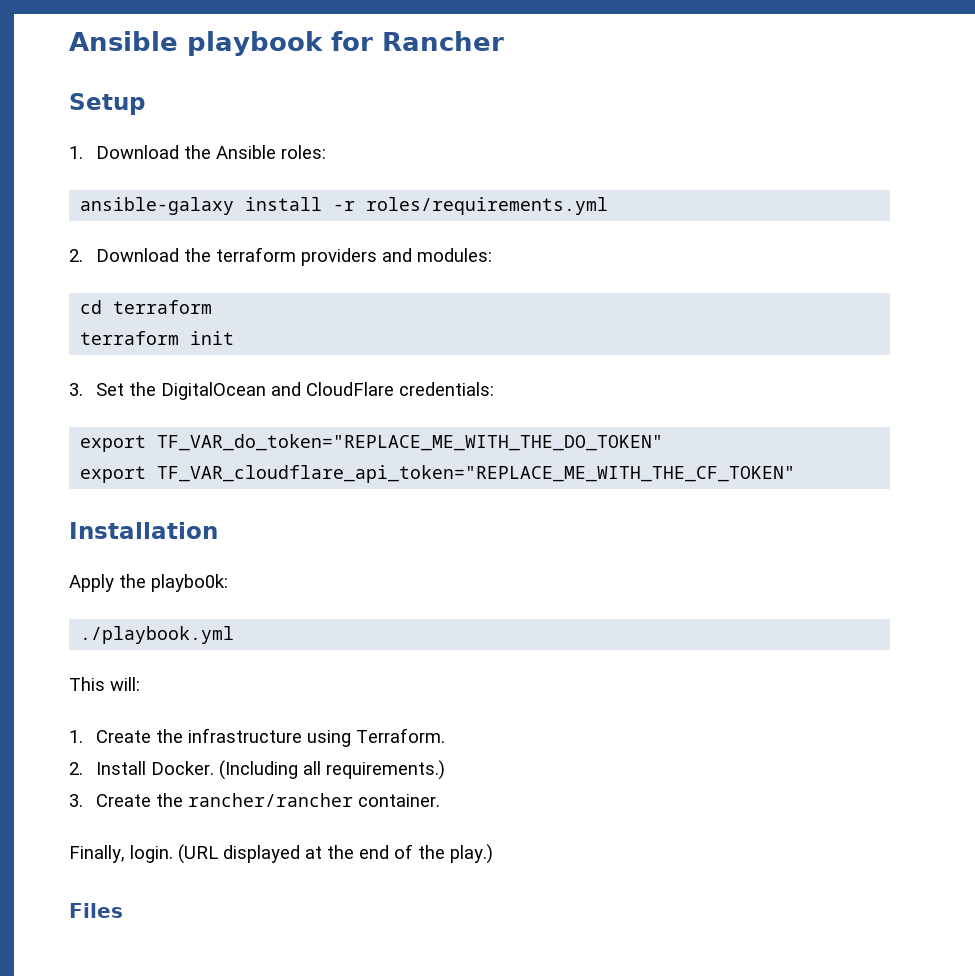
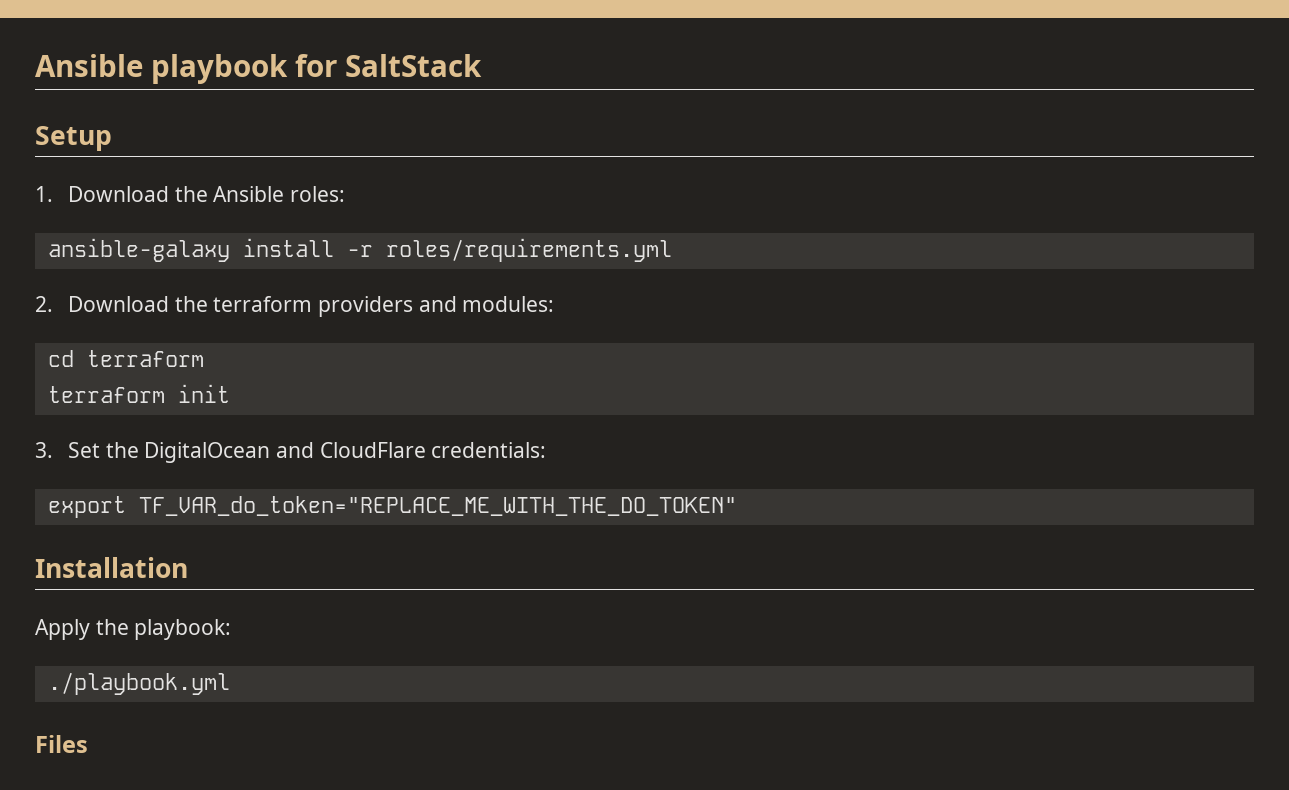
[381,31,504,51] Rancher -> [345,54,482,77] SaltStack
[80,465,796,483] // export TF_VAR_cloudflare_api_token="REPLACE_ME_WITH_THE_CF_TOKEN" -> (737, 506) none
[151,574,228,592] playbo0k: -> [134,619,232,640] playbook:
[69,677,140,691] [69,728,445,747] [69,760,445,780] [69,793,440,807] [69,844,493,864] // This will: // 1. Create the infrastructure using Terraform. // 2. Install Docker. (Including all requirements.) // 3. Create the rancher/rancher container. // Finally, login. (URL displayed at the end of the play.) -> (230, 683) none

